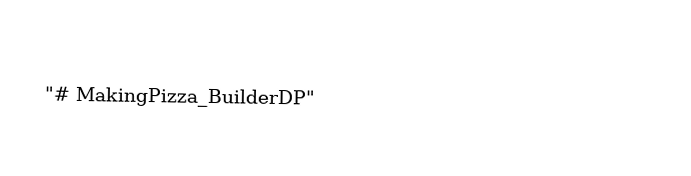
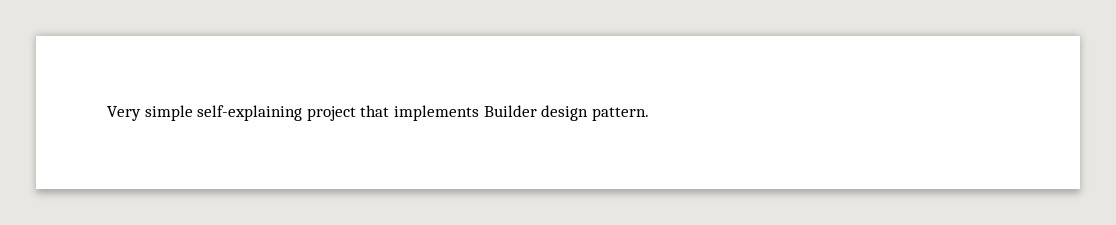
[44,86,315,109] "# MakingPizza_BuilderDP" -> [107,105,649,121] Very simple self-explaining project that implements Builder design pattern.

